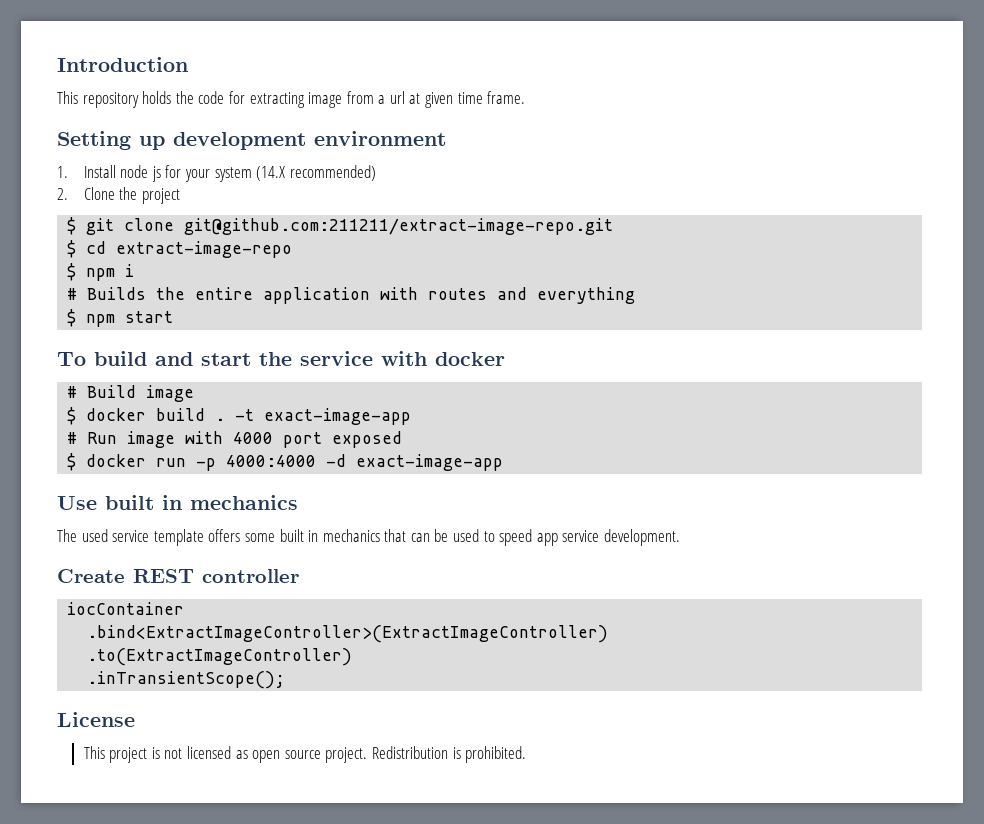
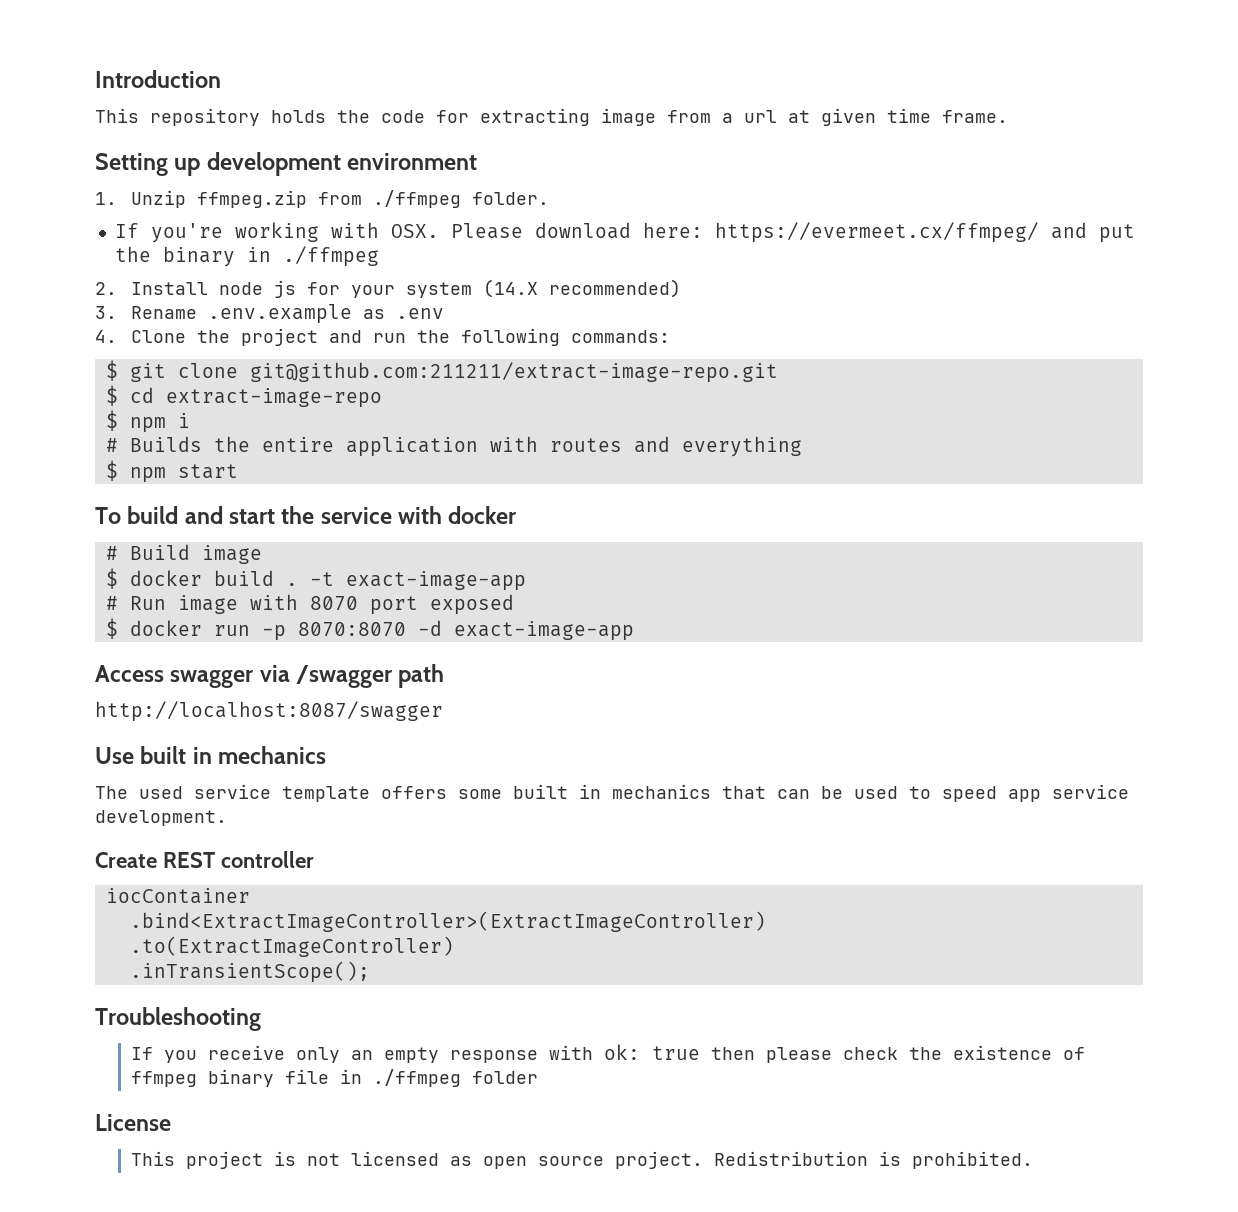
(68, 172) none -> [130,190,549,208] [114,222,1135,243] [114,246,379,267] [95,282,117,295] Unzip ffmpeg.zip from ./ffmpeg folder. // If you're working with OSX. Please download here: https://evermeet.cx/ffmpeg/ and put the binary in ./ffmpeg // 2.
[57,187,180,204] 2. Clone the project -> [95,304,444,324] [95,328,670,346] 3. Rename .env.example as .env // 4. Clone the project and run the following commands:
[233,432,274,444] 4000 -> [309,596,358,611] 8070
[226,455,317,467] 4000:4000 -> [297,622,406,637] 8070:8070
(504, 462) none -> [95,664,445,688] [95,701,443,722] // Access swagger via /swagger path // http://localhost:8087/swagger
(286, 680) none -> [95,1007,261,1031] [130,1044,1085,1063] [130,1069,538,1087] // Troubleshooting // If you receive only an empty response with ok: true then please check the existence of ffmpeg binary file in ./ffmpeg folder

